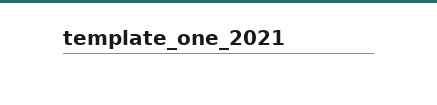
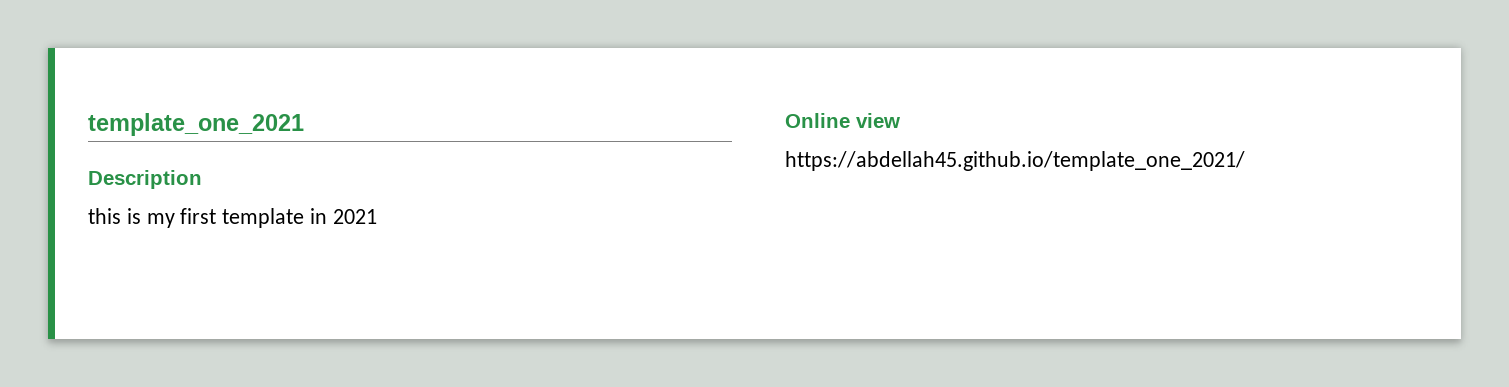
(285, 40) none -> [88,170,202,189] [88,208,377,228] [785,113,900,128] [785,151,1245,171] // Description // this is my first template in 2021 // Online view // https://abdellah45.github.io/template_one_2021/

